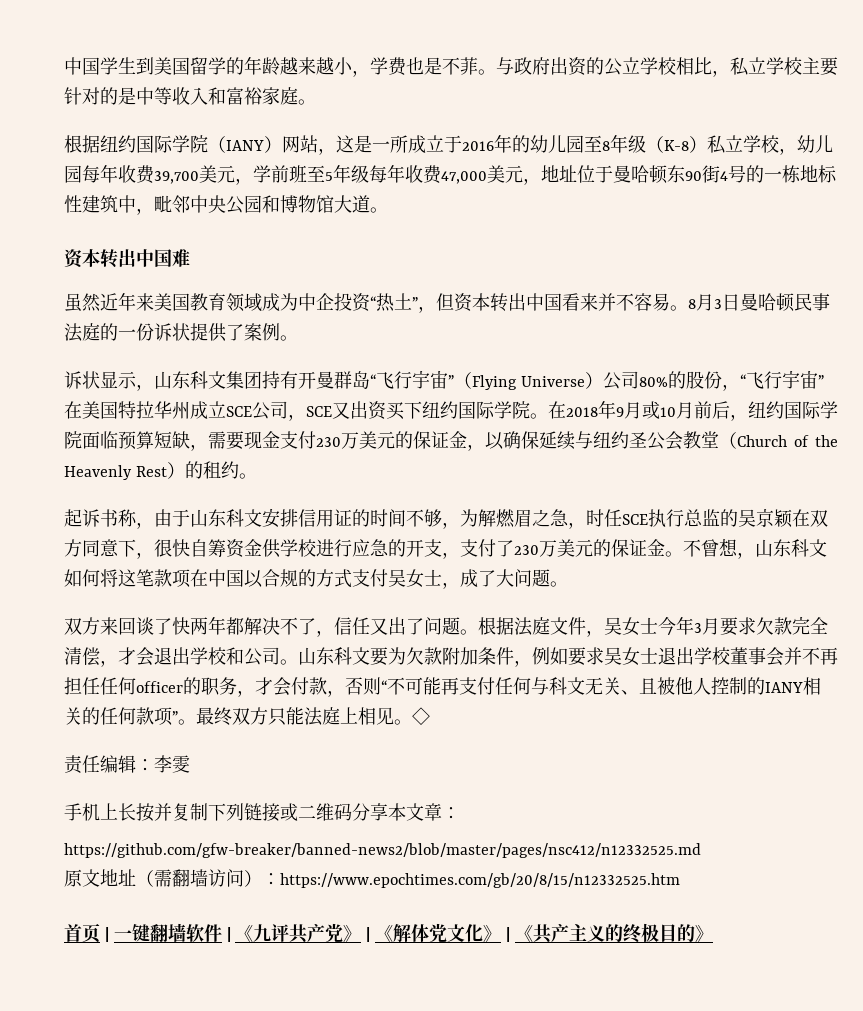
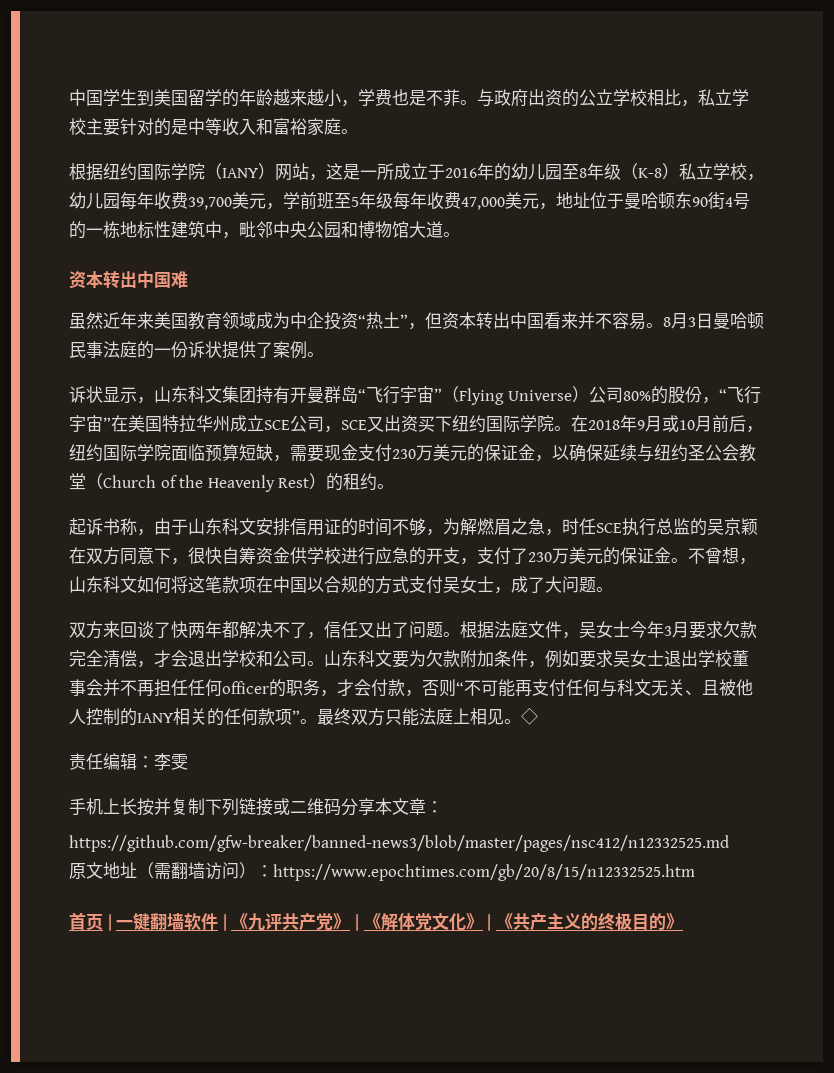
[64,843,701,858] https://github.com/gfw-breaker/banned-news2/blob/master/pages/nsc412/n12332525.md -> [69,835,729,852] https://github.com/gfw-breaker/banned-news3/blob/master/pages/nsc412/n12332525.md

